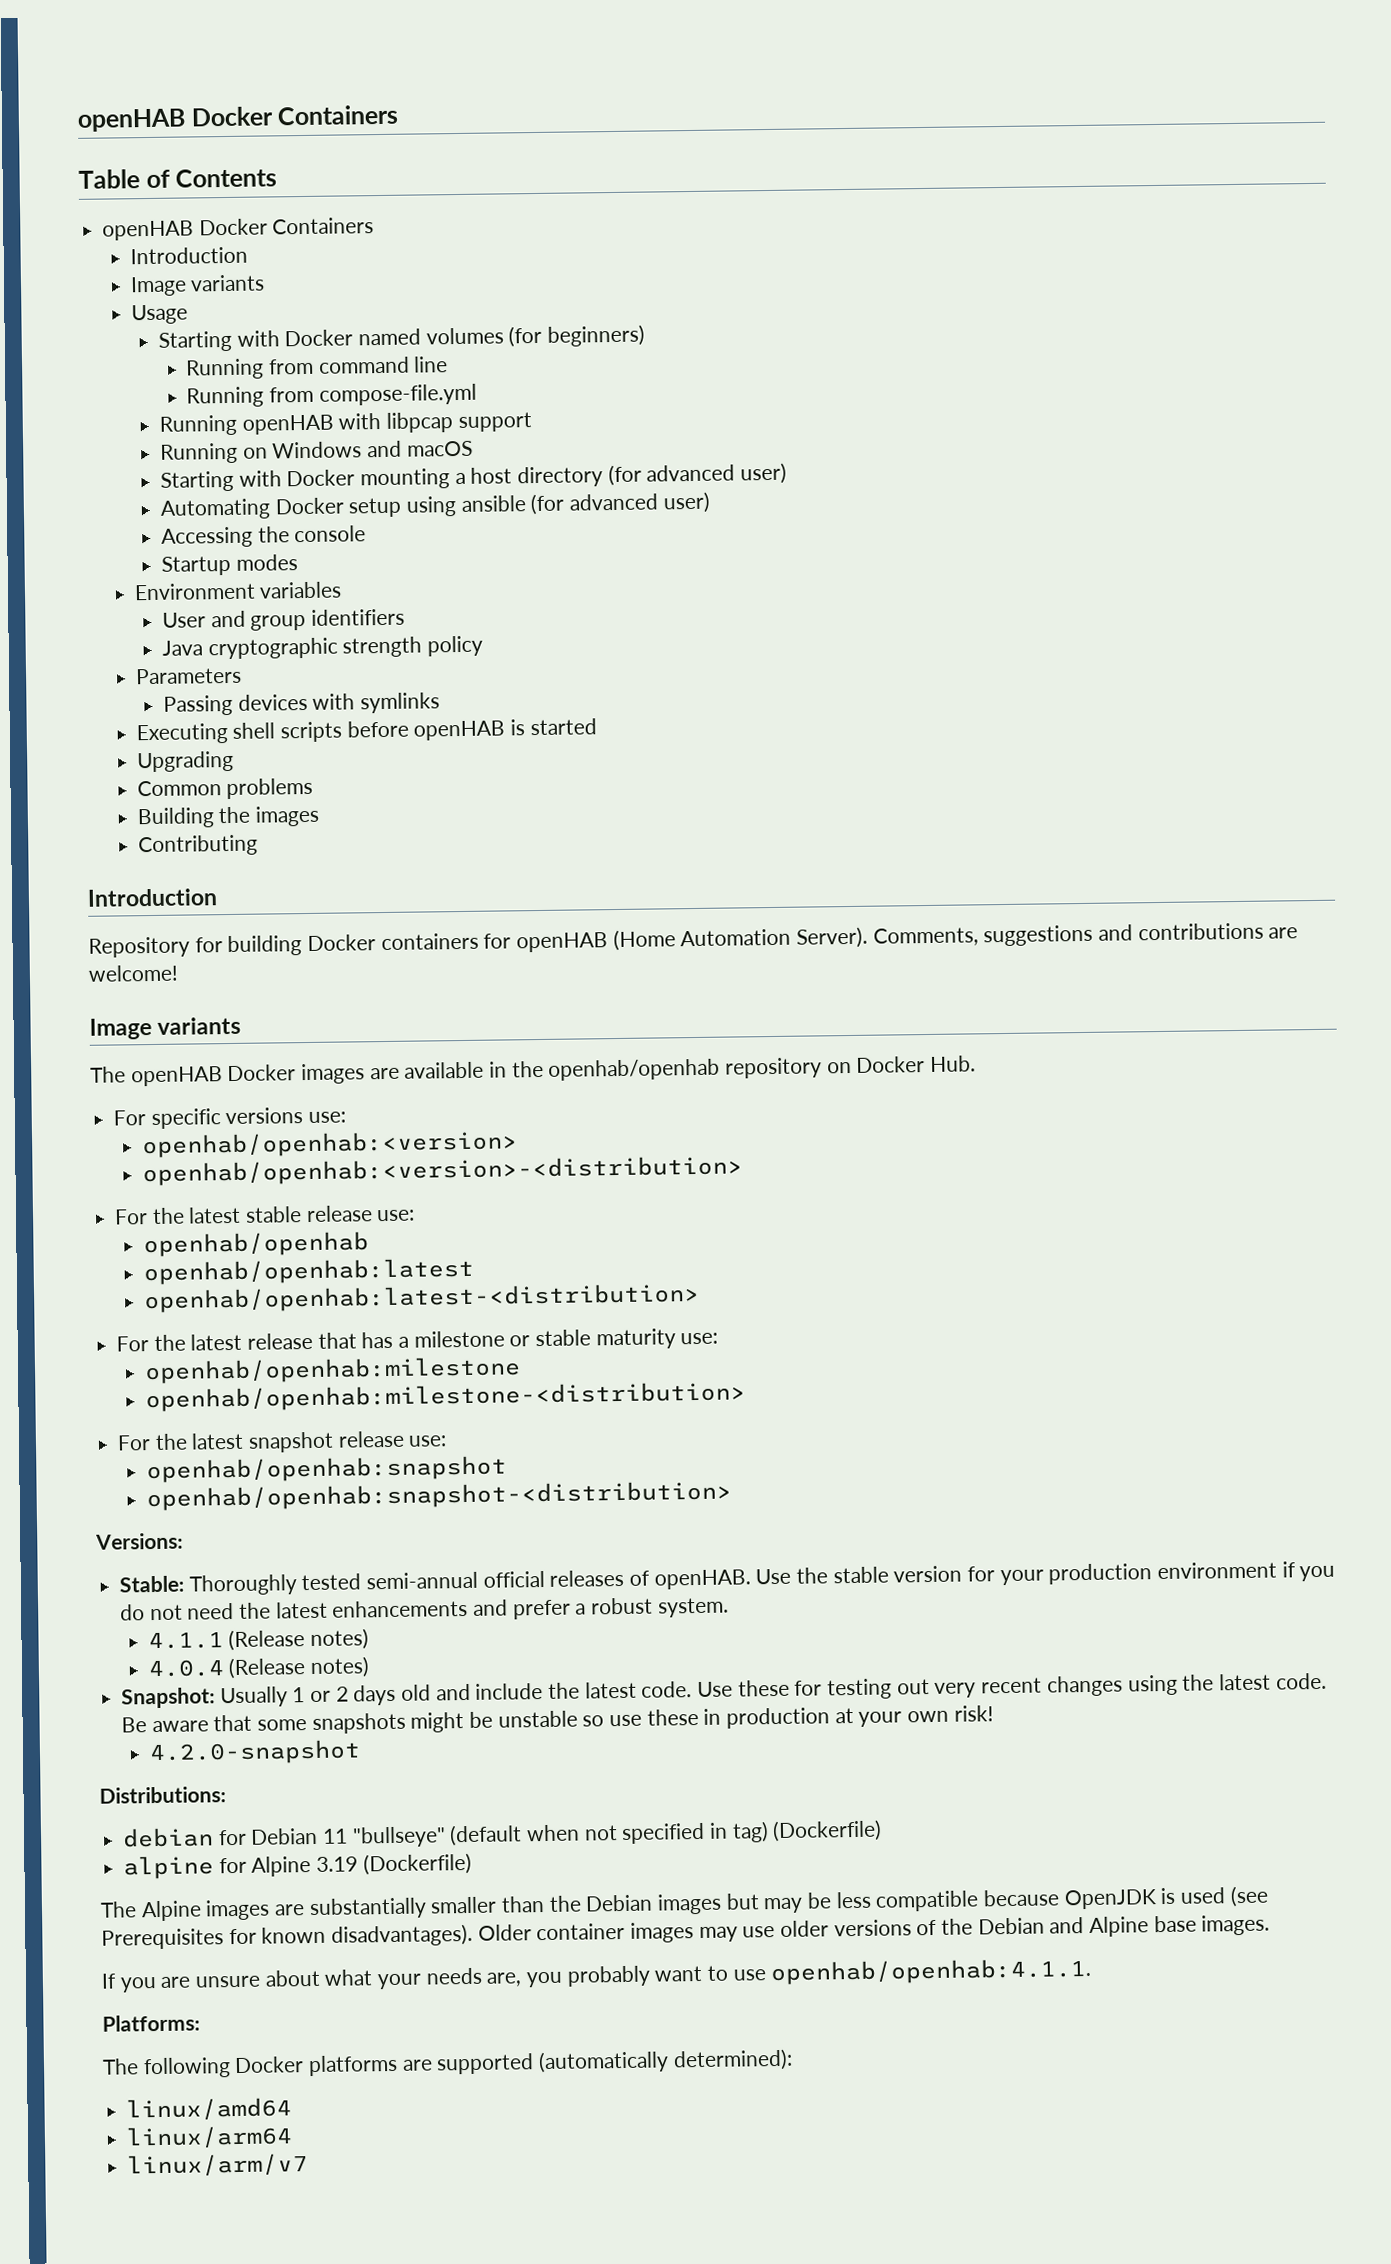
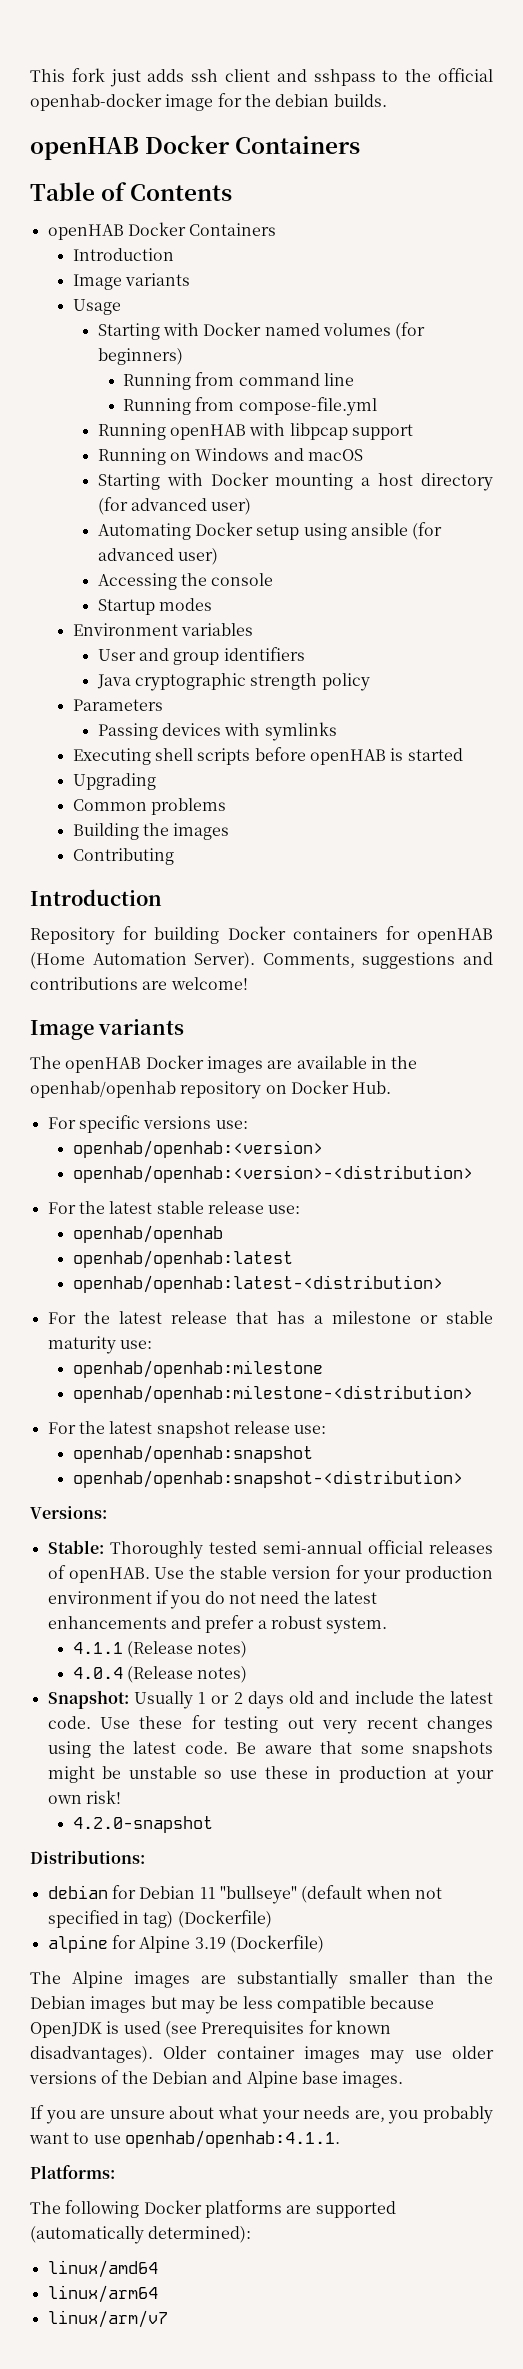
(77, 120) none -> [30,68,494,87] [30,93,387,111] This fork just adds ssh client and sshpass to the official openhab-docker image for the debian builds. //

